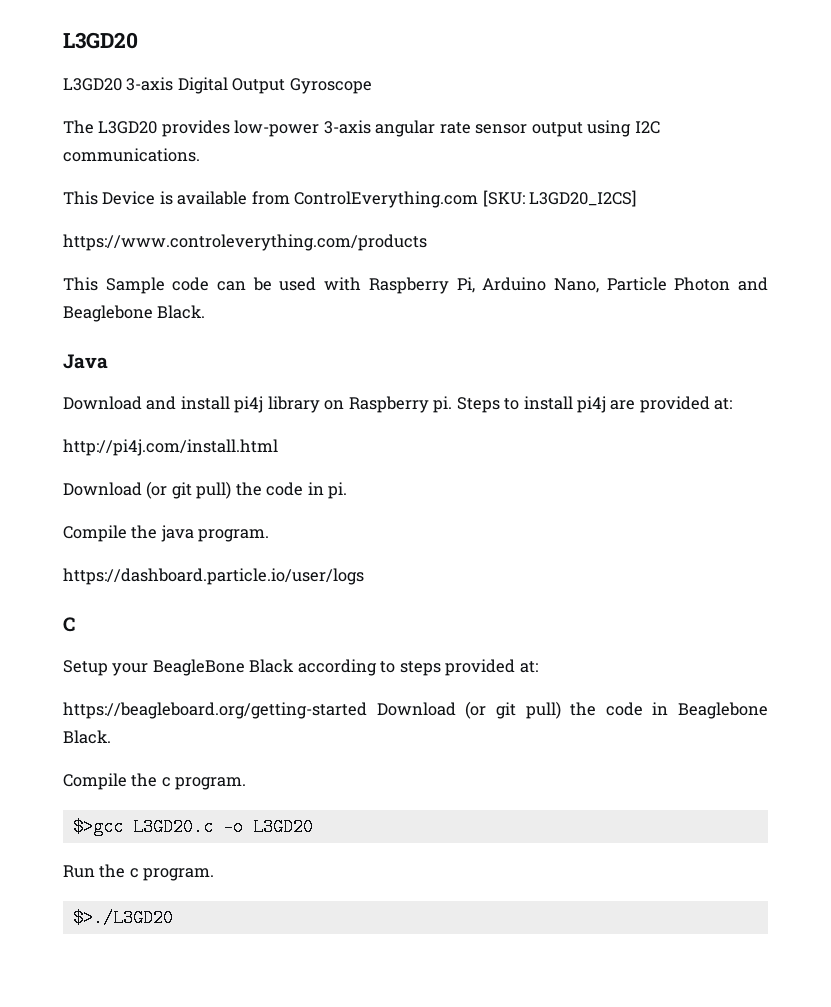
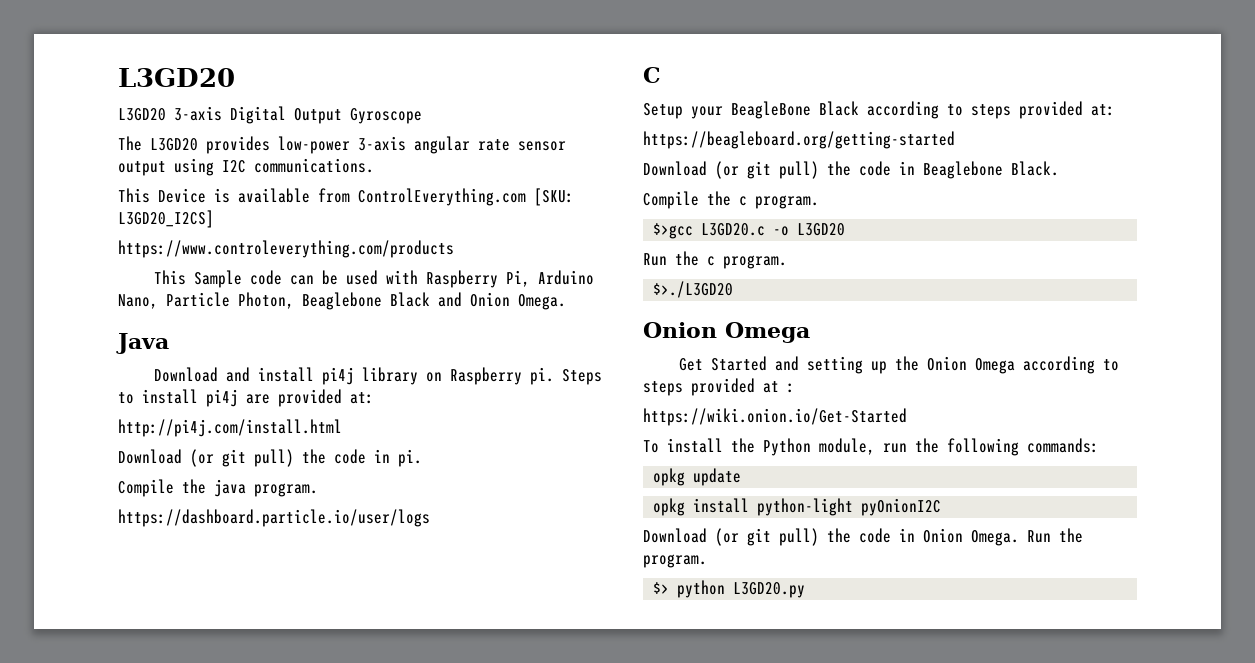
[674,277,769,291] [63,305,206,322] Photon and Beaglebone Black. -> [238,292,566,310] Photon, Beaglebone Black and Onion Omega.
(367, 710) none -> (955, 140) //
(173, 918) none -> [643,322,810,343] [679,356,1120,374] [643,378,795,396] [643,408,907,426] [643,438,1099,456] [653,468,742,486] [653,498,942,516] [643,528,1083,546] [643,554,707,568] [653,580,806,598] // Onion Omega // Get Started and setting up the Onion Omega according to steps provided at : // https://wiki.onion.io/Get-Started // To install the Python module, run the following commands: // opkg update // opkg install python-light pyOnionI2C // Download (or git pull) the code in Onion Omega. Run the program. // $> python L3GD20.py

